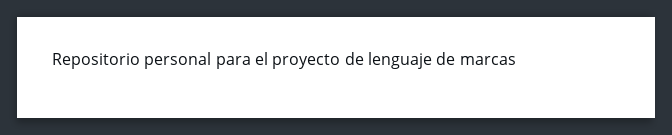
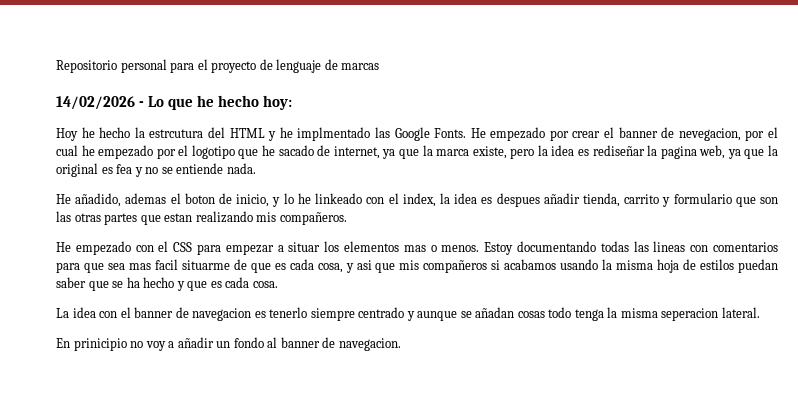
(516, 60) none -> [56,95,293,110] [56,127,779,141] [56,145,779,159] [56,163,256,177] [56,193,779,207] [56,211,347,225] [56,241,778,255] [56,259,778,273] [56,277,278,291] [56,307,760,321] [56,337,401,351] // 14/02/2026 - Lo que he hecho hoy: // Hoy he hecho la estrcutura del HTML y he implmentado las Google Fonts. He empezado por crear el banner de nevegacion, por el cual he empezado por el logotipo que he sacado de internet, ya que la marca existe, pero la idea es rediseñar la pagina web, ya que la original es fea y no se entiende nada. // He añadido, ademas el boton de inicio, y lo he linkeado con el index, la idea es despues añadir tienda, carrito y formulario que son las otras partes que estan realizando mis compañeros. // He empezado con el CSS para empezar a situar los elementos mas o menos. Estoy documentando todas las lineas con comentarios para que sea mas facil situarme de que es cada cosa, y asi que mis compañeros si acabamos usando la misma hoja de estilos puedan saber que se ha hecho y que es cada cosa. // La idea con el banner de navegacion es tenerlo siempre centrado y aunque se añadan cosas todo tenga la misma seperacion lateral. // En prinicipio no voy a añadir un fondo al banner de navegacion.

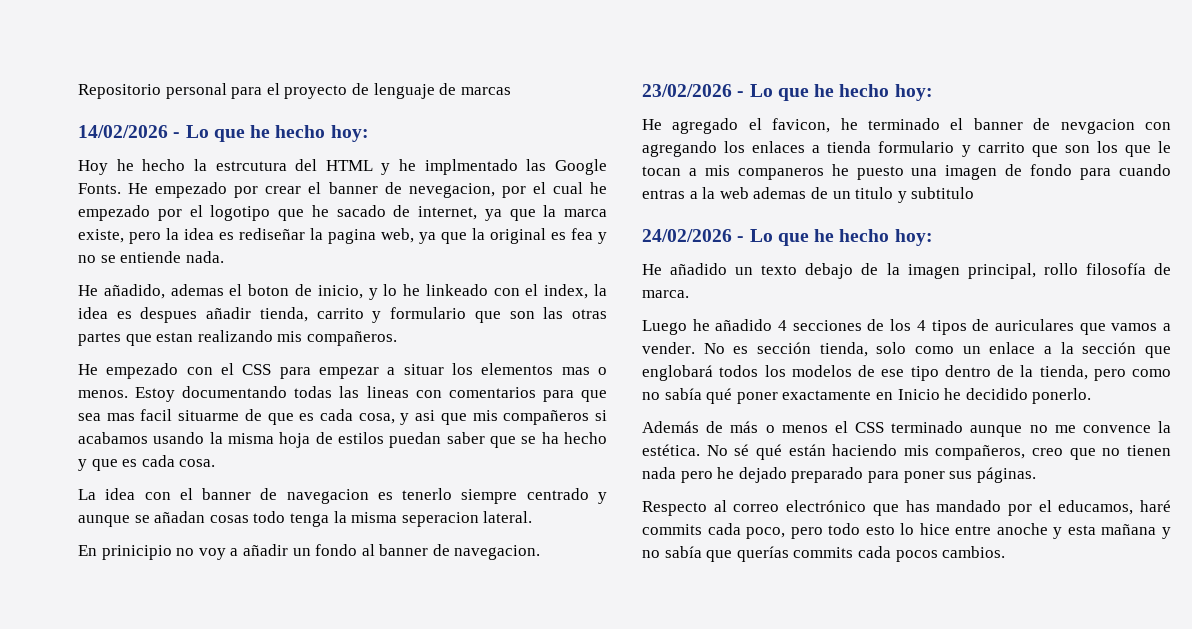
(401, 344) none -> [642,84,933,101] [642,118,1171,134] [642,141,1171,157] [642,164,1171,180] [642,187,975,203] [642,229,933,246] [642,263,1171,279] [642,290,689,298] [642,319,1171,335] [642,342,1171,358] [642,365,1171,381] [642,388,1092,404] [642,421,1171,437] [642,444,1171,460] [642,467,1036,483] [642,500,1171,516] [642,523,1171,539] [642,546,1006,562] // 23/02/2026 - Lo que he hecho hoy: // He agregado el favicon, he terminado el banner de nevgacion con agregando los enlaces a tienda formulario y carrito que son los que le tocan a mis companeros he puesto una imagen de fondo para cuando entras a la web ademas de un titulo y subtitulo // 24/02/2026 - Lo que he hecho hoy: // He añadido un texto debajo de la imagen principal, rollo filosofía de marca. // Luego he añadido 4 secciones de los 4 tipos de auriculares que vamos a vender. No es sección tienda, solo como un enlace a la sección que englobará todos los modelos de ese tipo dentro de la tienda, pero como no sabía qué poner exactamente en Inicio he decidido ponerlo. // Además de más o menos el CSS terminado aunque no me convence la estética. No sé qué están haciendo mis compañeros, creo que no tienen nada pero he dejado preparado para poner sus páginas. // Respecto al correo electrónico que has mandado por el educamos, haré commits cada poco, pero todo esto lo hice entre anoche y esta mañana y no sabía que querías commits cada pocos cambios.

